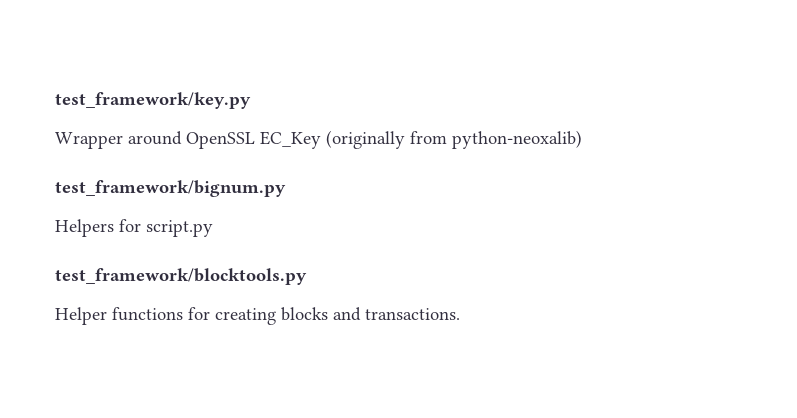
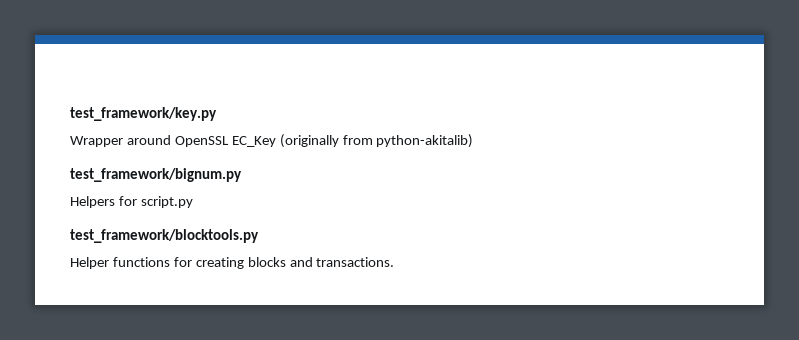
[452,130,582,149] python-neoxalib) -> [376,134,474,148] python-akitalib)

